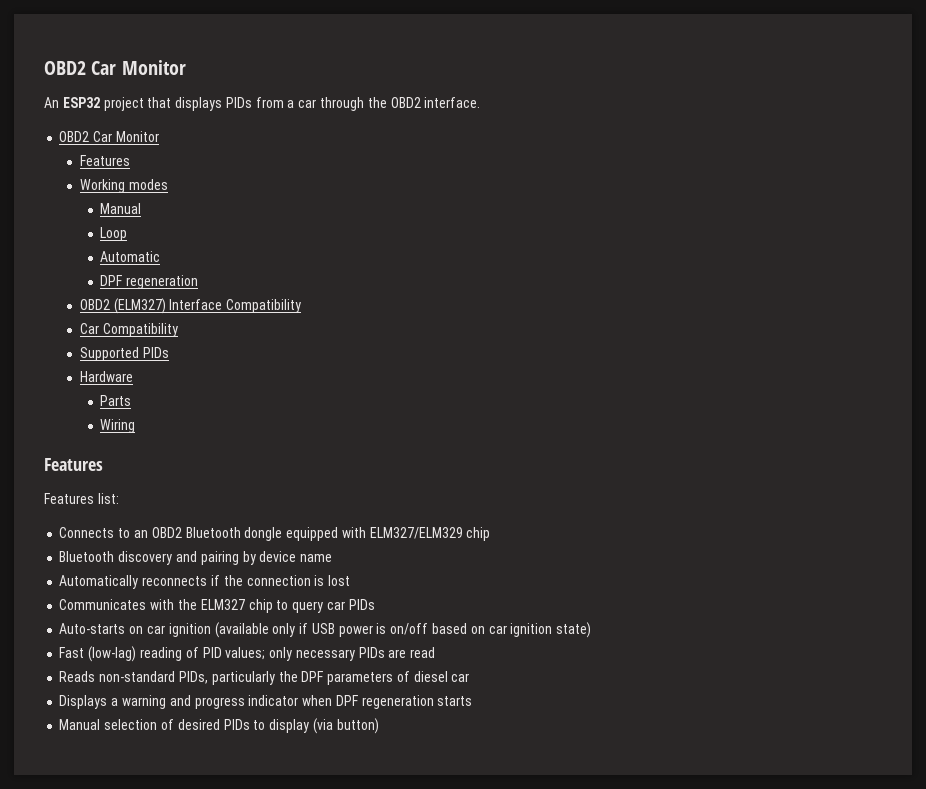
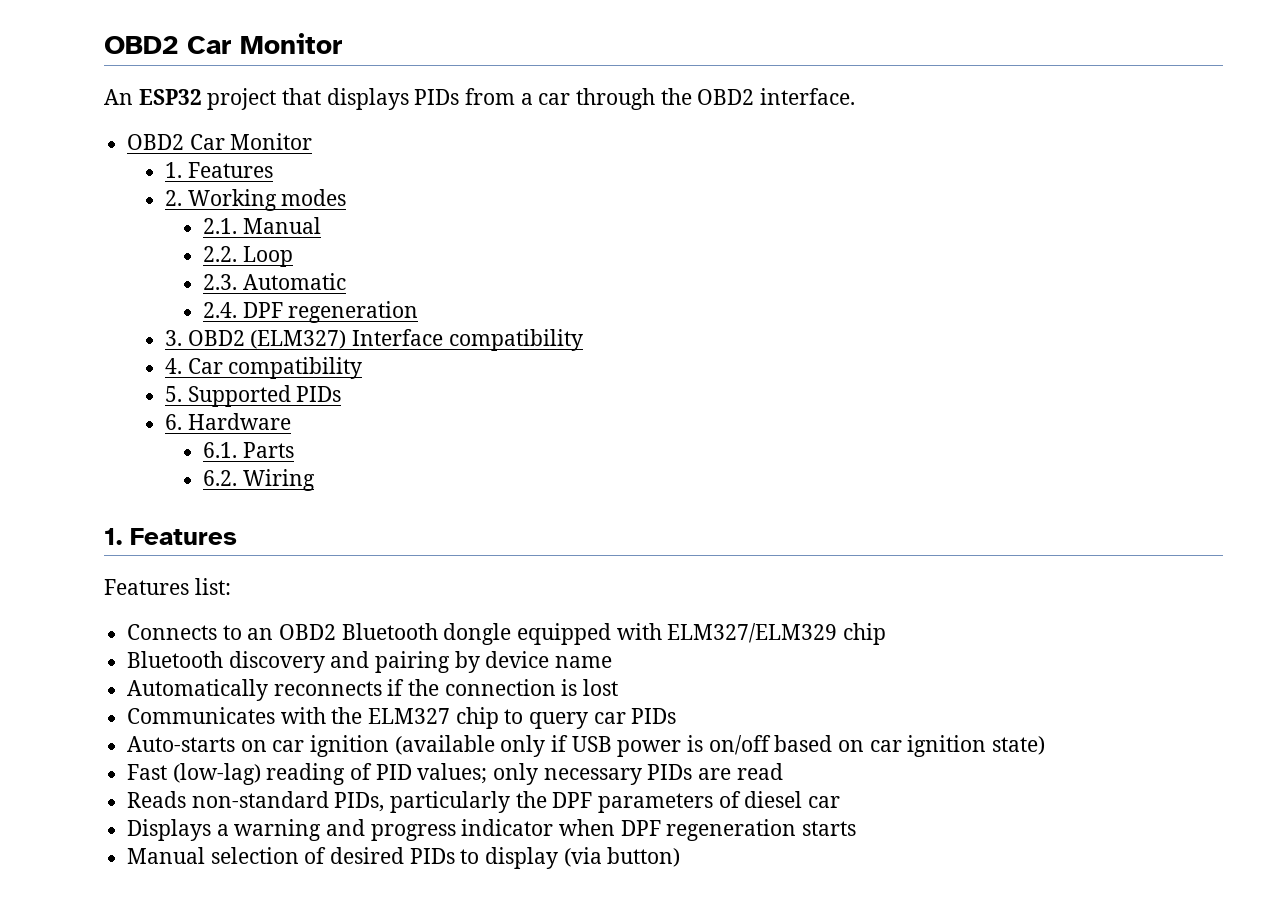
[79,155,130,166] Features // -> [165,162,273,178] [165,190,183,206] 1. Features // 2.
(168, 184) none -> [203,218,238,234] 2.1.
(142, 208) none -> [203,246,238,262] 2.2.
(128, 234) none -> [203,274,238,290] 2.3.
(161, 256) none -> [203,302,238,318] 2.4.
(199, 282) none -> [165,330,183,346] 3.
[226,299,302,313] [79,323,178,337] Compatibility // Car Compatibility // -> [448,329,583,351] [165,357,363,379] [165,386,183,402] compatibility // 4. Car compatibility // 5.
(169, 352) none -> [165,414,183,430] 6.
(133, 376) none -> [203,442,238,458] 6.1.
(132, 400) none -> [203,470,238,486] 6.2.
(136, 426) none -> [104,528,122,545] 1.

